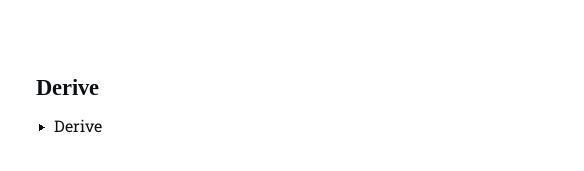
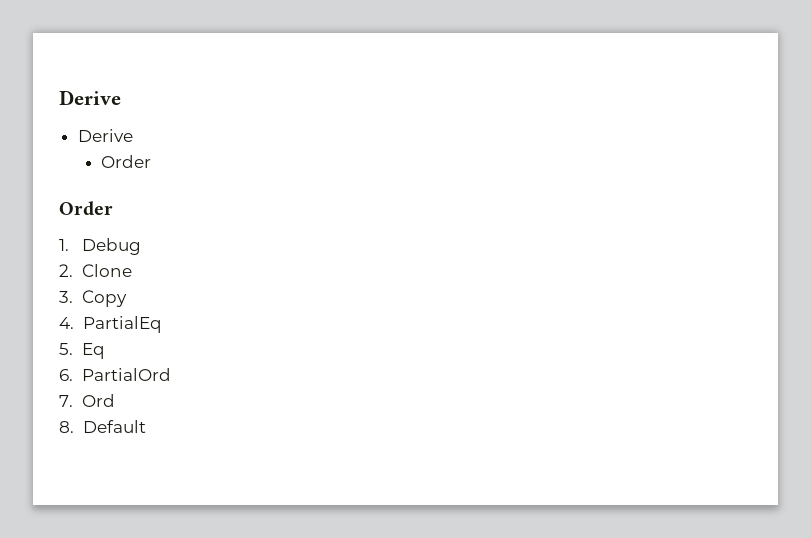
(102, 126) none -> [100,155,151,168] [59,201,113,216] [59,238,142,255] [59,264,133,277] [59,290,128,307] [59,316,162,333] [59,343,106,359] [59,368,172,381] [59,394,116,407] [59,420,146,433] // Order // Order // 1. Debug // 2. Clone // 3. Copy // 4. PartialEq // 5. Eq // 6. PartialOrd // 7. Ord // 8. Default

